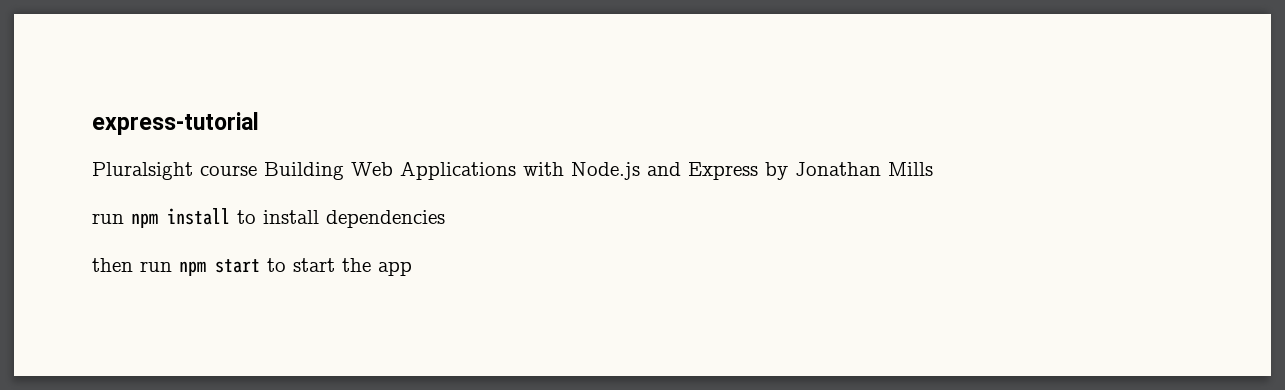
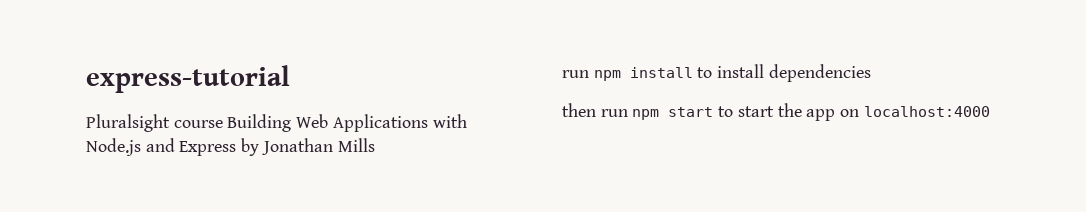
(412, 268) none -> [840,106,990,117] on localhost:4000

